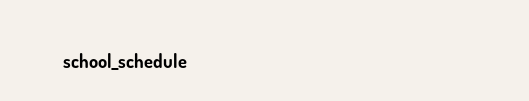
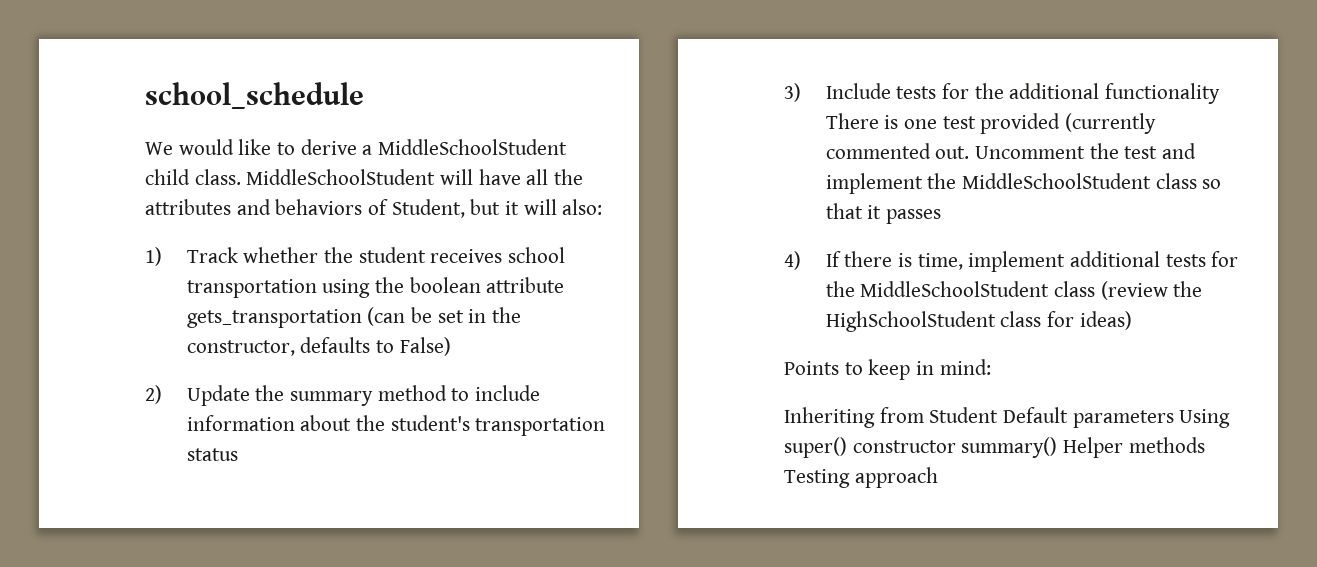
(187, 61) none -> [145,139,568,155] [145,169,584,185] [145,199,603,218] [145,247,565,266] [186,277,565,298] [186,307,521,328] [186,337,451,356] [145,385,540,406] [186,415,606,436] [186,448,238,461] [784,83,1220,104] [825,113,1156,134] [825,143,1196,159] [825,173,1222,194] [825,203,941,224] [784,251,1239,272] [825,281,1203,300] [825,311,1132,332] [784,359,991,380] [784,407,1231,428] [784,437,1205,458] [784,467,938,488] // We would like to derive a MiddleSchoolStudent child class. MiddleSchoolStudent will have all the attributes and behaviors of Student, but it will also: // 1) Track whether the student receives school transportation using the boolean attribute gets_transportation (can be set in the constructor, defaults to False) // 2) Update the summary method to include information about the student's transportation status // 3) Include tests for the additional functionality There is one test provided (currently commented out. Uncomment the test and implement the MiddleSchoolStudent class so that it passes // 4) If there is time, implement additional tests for the MiddleSchoolStudent class (review the HighSchoolStudent class for ideas) // Points to keep in mind: // Inheriting from Student Default parameters Using super() constructor summary() Helper methods Testing approach

